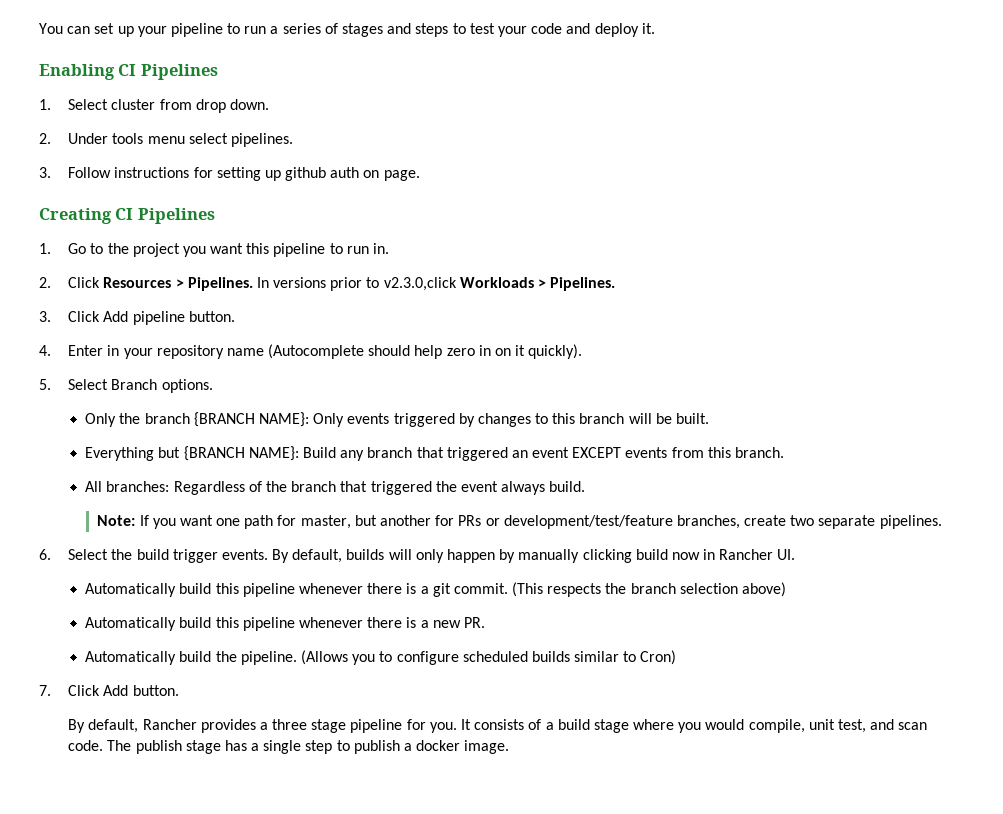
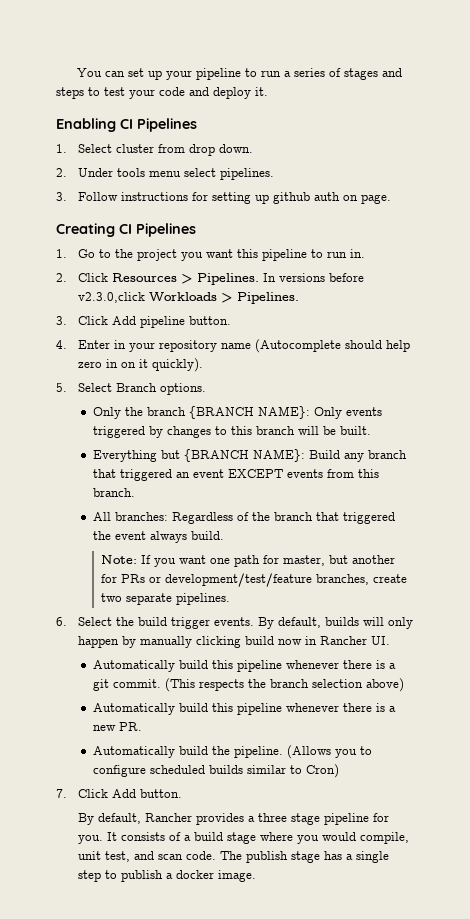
[330,277,380,291] prior to -> [329,273,365,282] before

